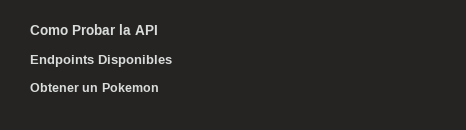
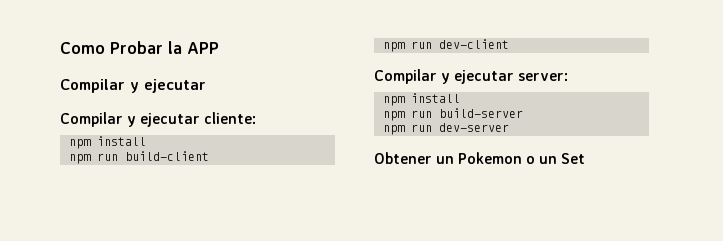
[135,25,158,35] [30,55,172,67] API // Endpoints Disponibles -> [187,42,219,54] [60,79,206,93] [60,112,257,127] [68,136,146,149] [68,151,209,164] [382,39,509,52] [374,69,569,84] [382,93,460,106] [382,108,523,121] [382,123,509,135] APP // Compilar y ejecutar // Compilar y ejecutar cliente: // npm install // npm run build-client // npm run dev-client // Compilar y ejecutar server: // npm install // npm run build-server // npm run dev-server
(159, 87) none -> [526,153,586,164] o un Set

